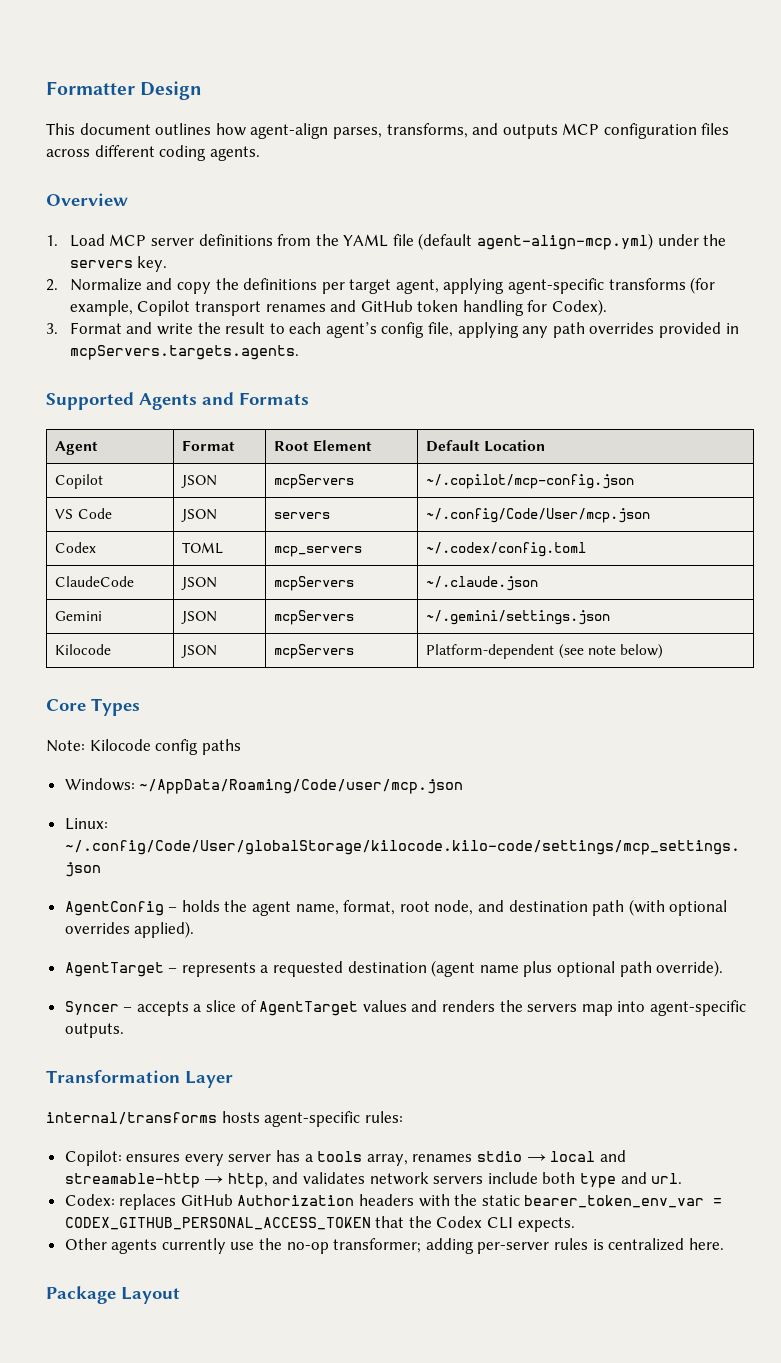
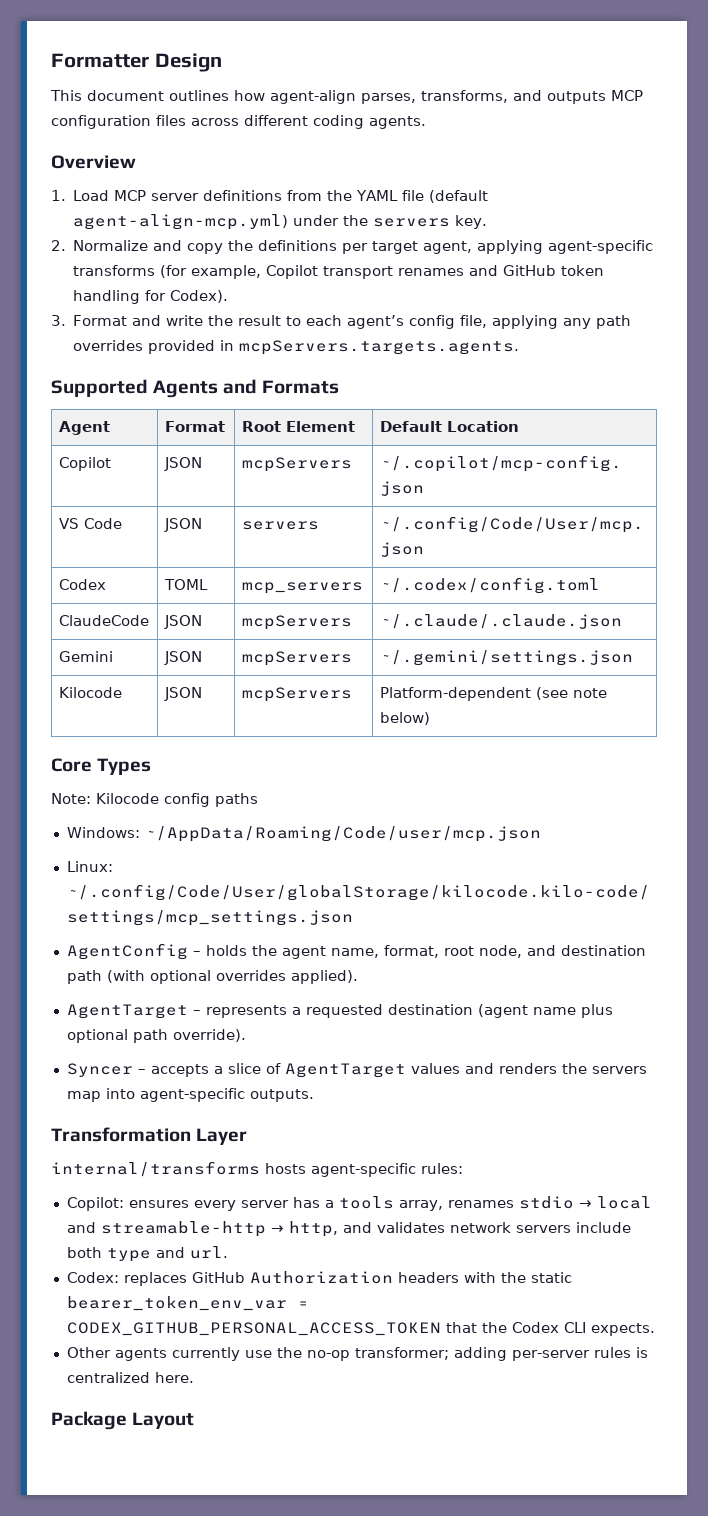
[426,576,539,591] ~/.claude.json -> [379,614,622,629] ~/.claude/.claude.json

